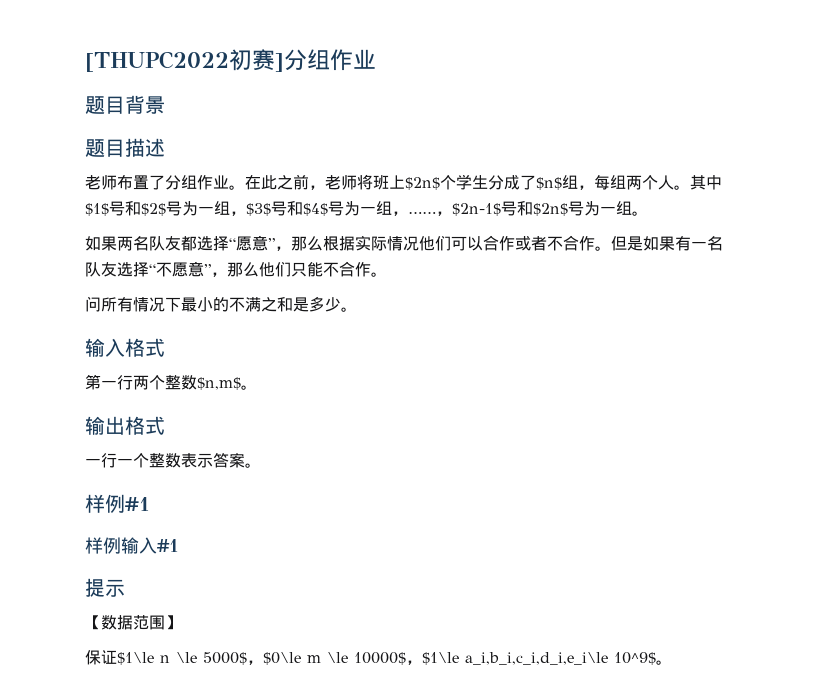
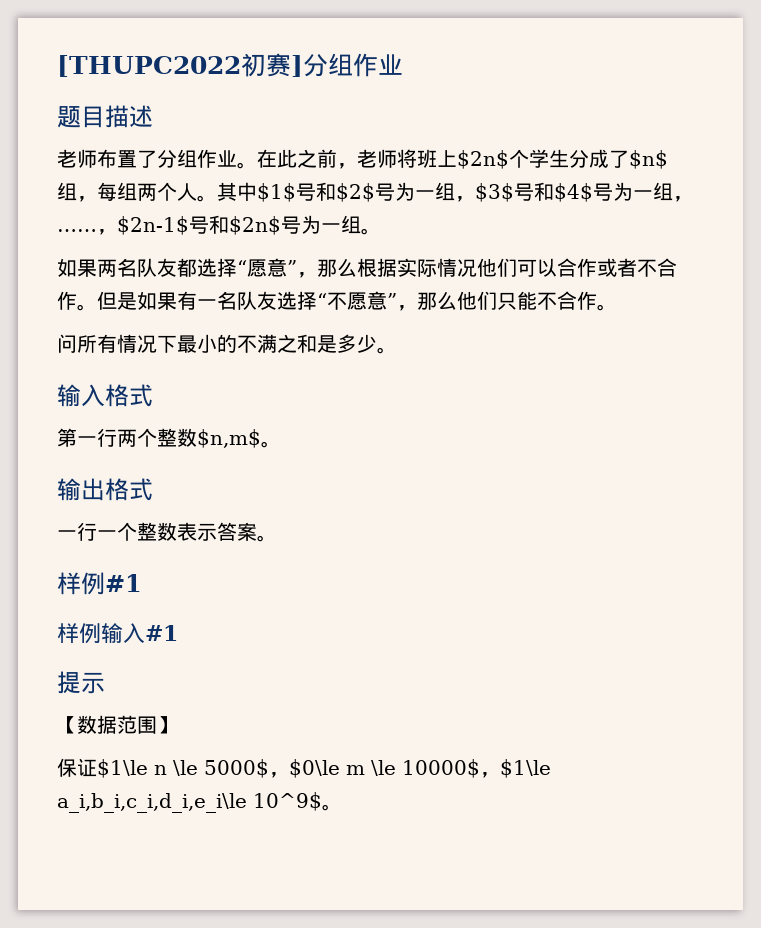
[85,95,165,114] // 题目背景 -> (403, 64) none

